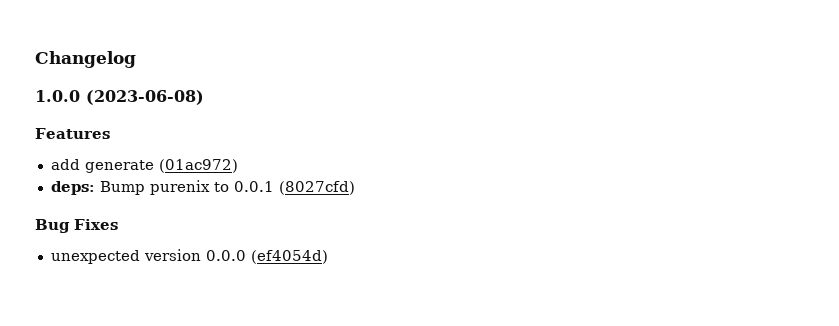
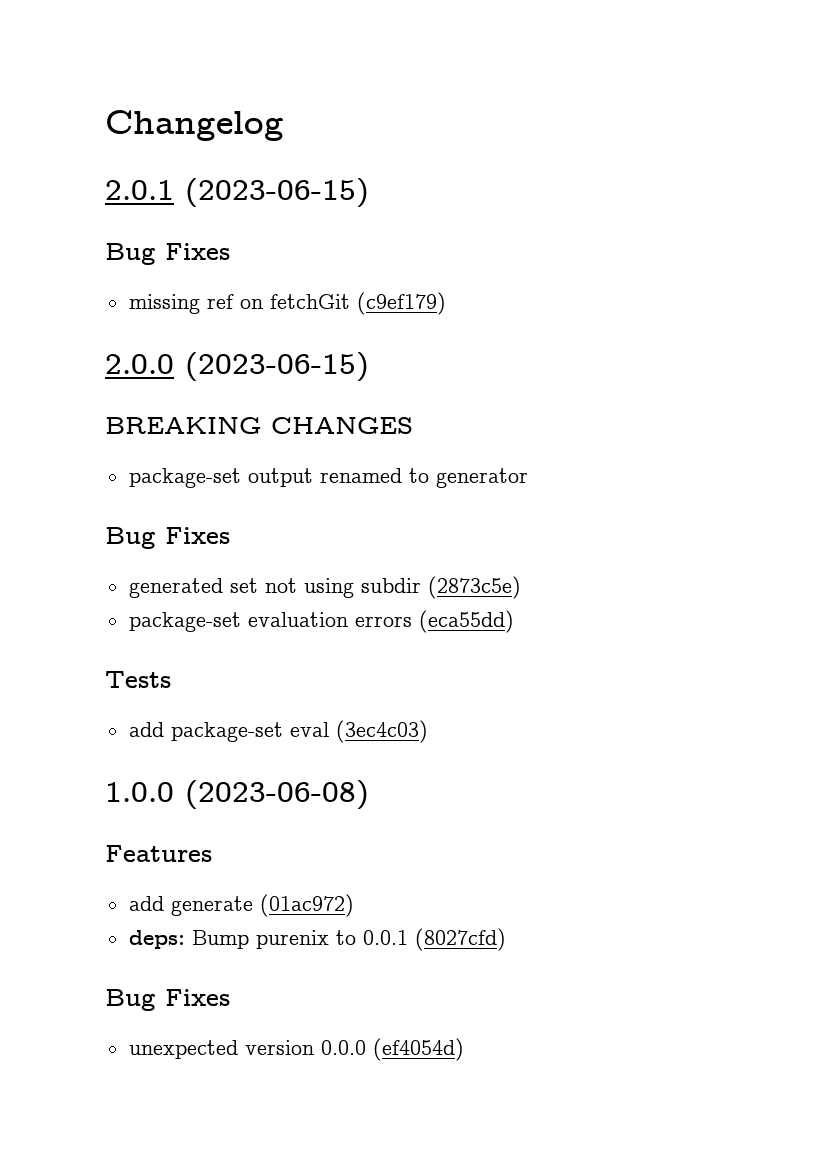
(136, 59) none -> [105,178,369,208] [105,243,230,265] [128,292,446,315] [105,352,369,382] [105,417,413,434] [128,468,528,488] [105,527,230,549] [128,576,521,599] [128,610,514,633] [105,671,171,688] [128,720,428,743] // 2.0.1 (2023-06-15) // Bug Fixes // missing ref on fetchGit (c9ef179) // 2.0.0 (2023-06-15) // BREAKING CHANGES // package-set output renamed to generator // Bug Fixes // generated set not using subdir (2873c5e) // package-set evaluation errors (eca55dd) // Tests // add package-set eval (3ec4c03)

